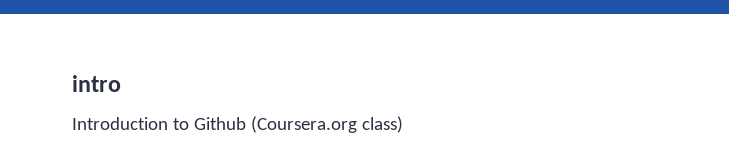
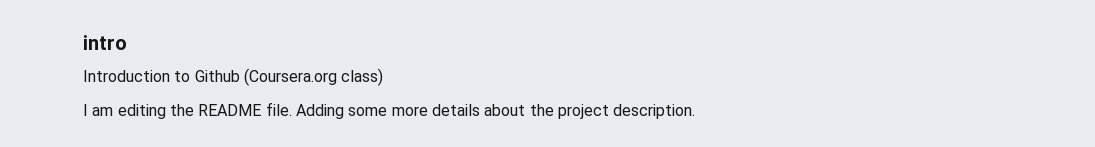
(403, 124) none -> [83,102,696,119] // I am editing the README file. Adding some more details about the project description.

